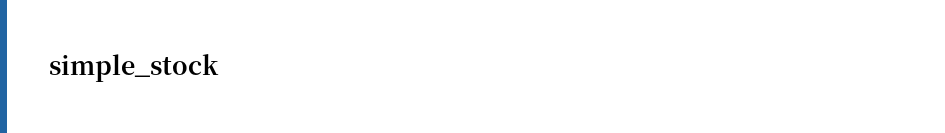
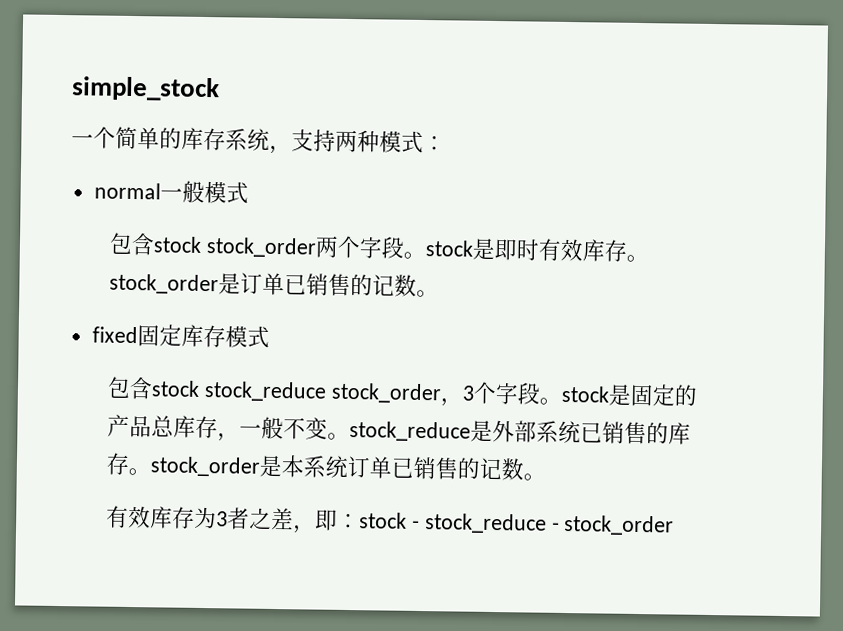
(219, 68) none -> [71,126,446,155] [93,180,249,204] [109,232,649,263] [109,272,440,298] [91,324,270,348] [107,376,698,407] [107,414,692,445] [106,452,547,481] [106,505,675,536] // 一个简单的库存系统，支持两种模式： // normal一般模式 // 包含stock stock_order两个字段。stock是即时有效库存。stock_order是订单已销售的记数。 // fixed固定库存模式 // 包含stock stock_reduce stock_order，3个字段。stock是固定的产品总库存，一般不变。stock_reduce是外部系统已销售的库存。stock_order是本系统订单已销售的记数。 // 有效库存为3者之差，即：stock - stock_reduce - stock_order

